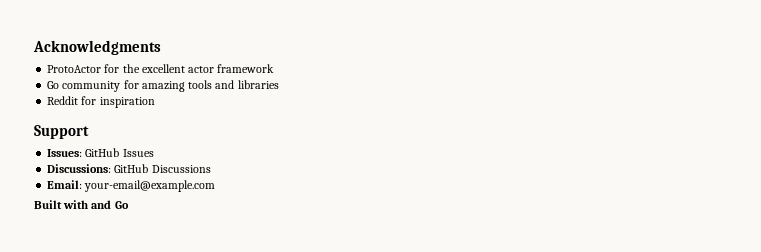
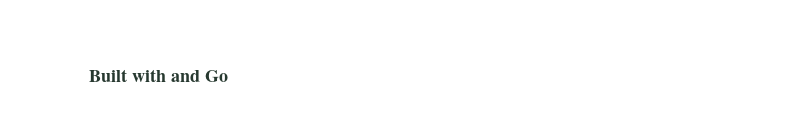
[33,40,161,55] [47,64,275,73] [47,80,279,92] [47,96,155,108] [34,125,89,139] [47,148,154,157] [47,164,211,173] [47,180,216,192] Acknowledgments // ProtoActor for the excellent actor framework // Go community for amazing tools and libraries // Reddit for inspiration // Support // Issues: GitHub Issues // Discussions: GitHub Discussions // Email: your-email@example.com // -> (89, 75) none

